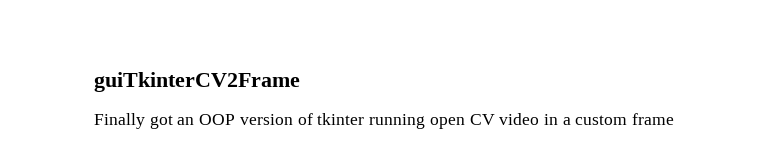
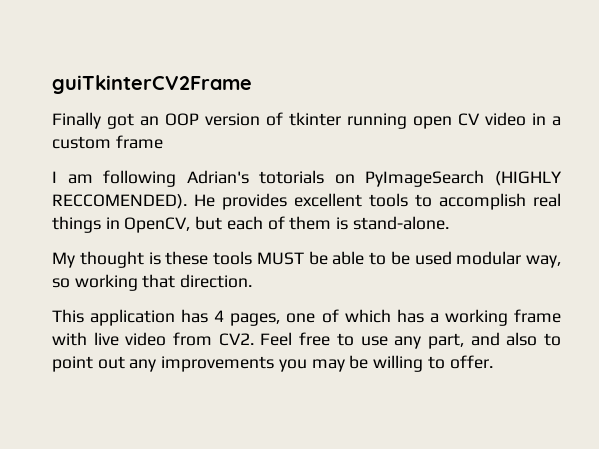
(675, 119) none -> [52,170,562,187] [52,193,561,210] [52,216,449,233] [52,251,561,268] [52,274,253,291] [52,309,561,326] [52,332,561,349] [52,355,493,372] // I am following Adrian's totorials on PyImageSearch (HIGHLY RECCOMENDED). He provides excellent tools to accomplish real things in OpenCV, but each of them is stand-alone. // My thought is these tools MUST be able to be used modular way, so working that direction. // This application has 4 pages, one of which has a working frame with live video from CV2. Feel free to use any part, and also to point out any improvements you may be willing to offer.

